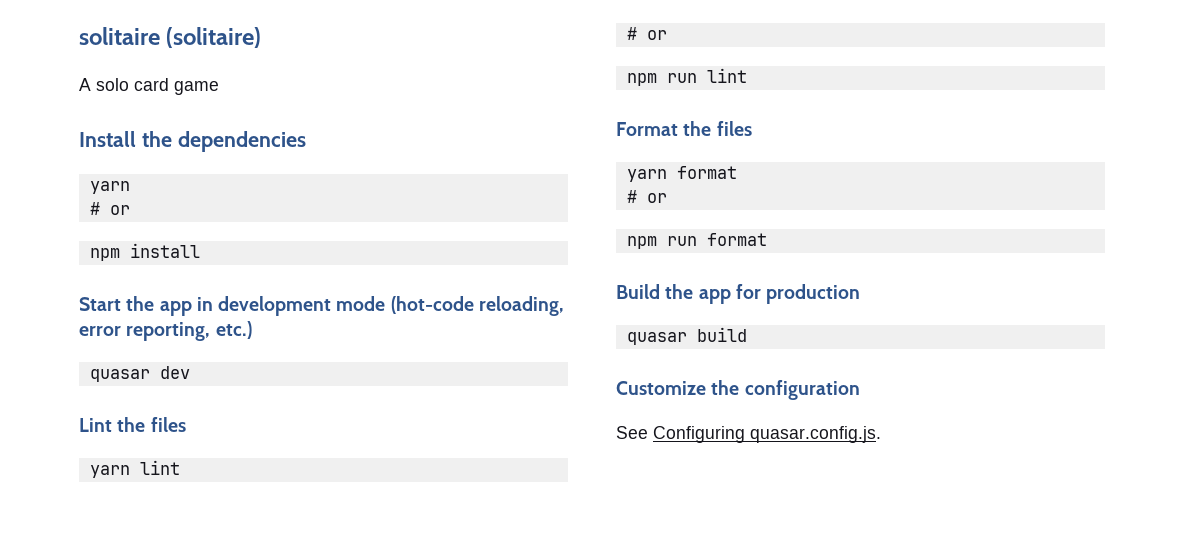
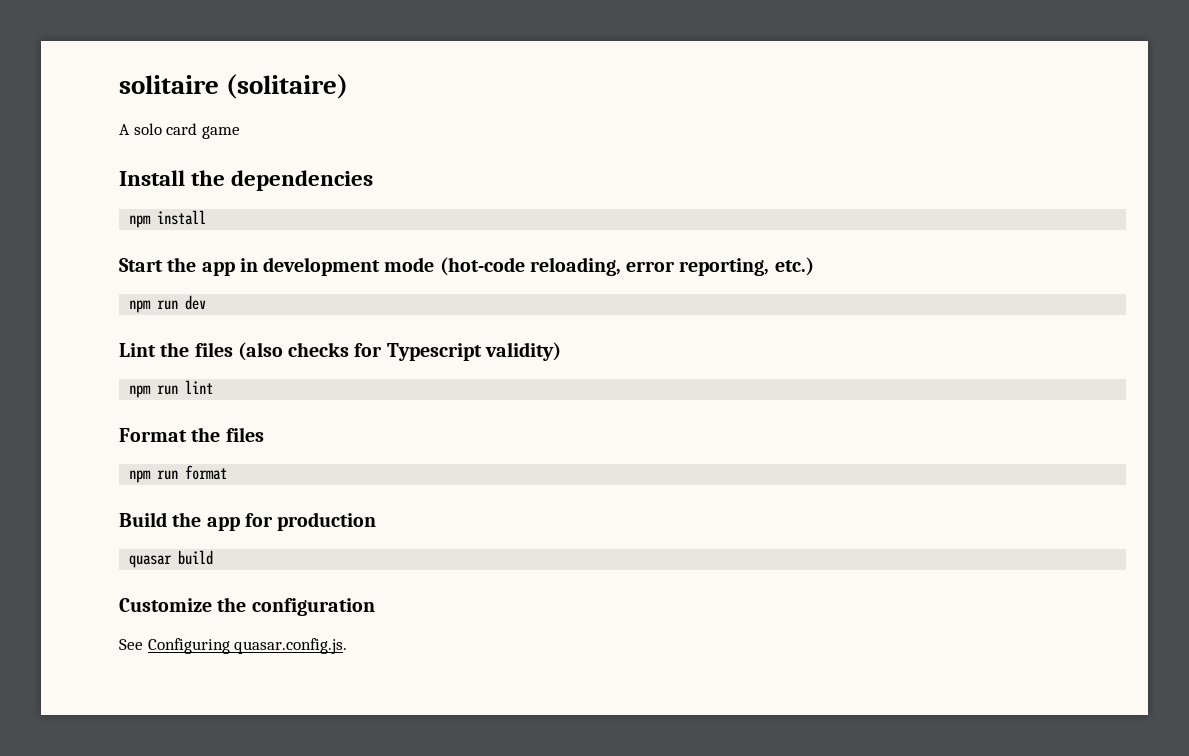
[89,181,130,194] [89,202,130,215] // yarn // # or -> (374, 180) none
[89,369,150,382] quasar -> [129,300,179,313] npm run
[89,460,180,478] [626,27,667,40] // yarn lint // # or -> [237,342,561,361] (also checks for Typescript validity)
[626,166,737,182] [626,190,667,203] // yarn format // # or -> (264, 434) none

